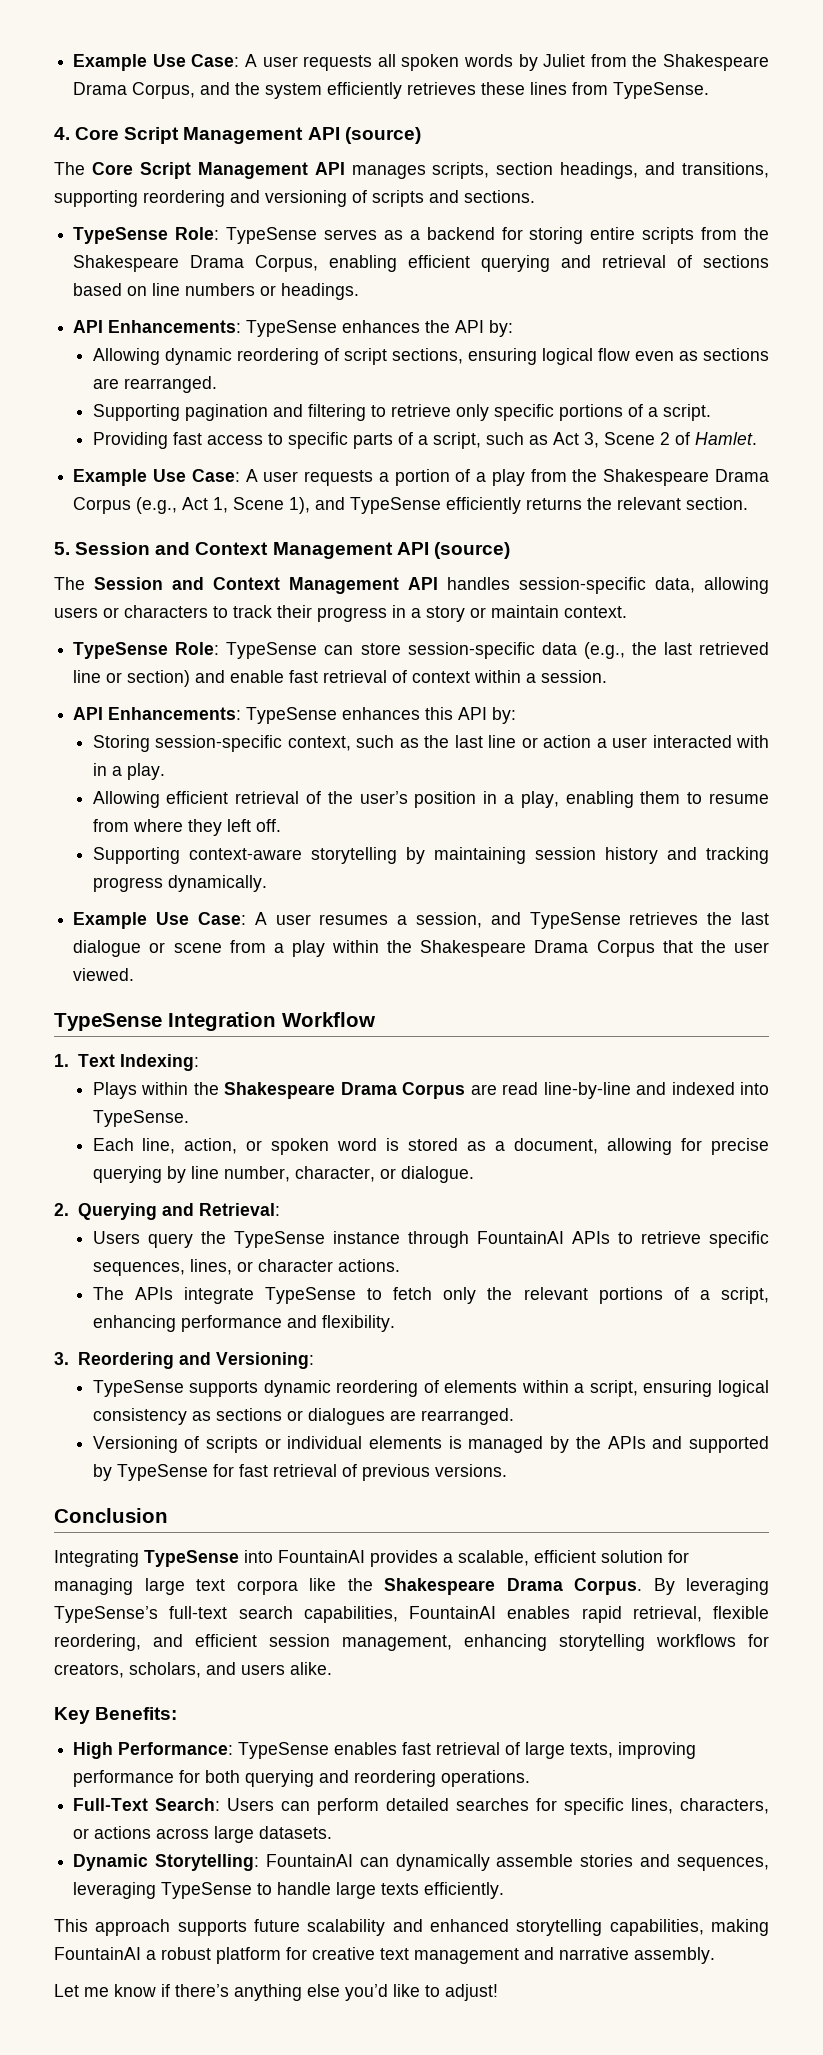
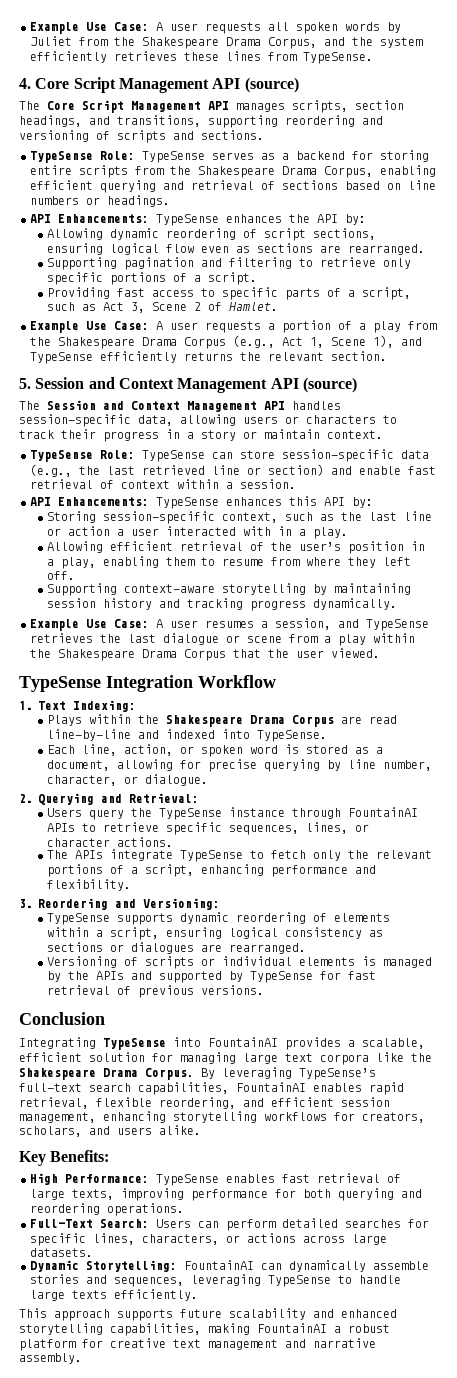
[54,1984,498,2001] // Let me know if there’s anything else you’d like to adjust! -> (82, 1358) none

